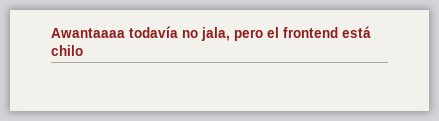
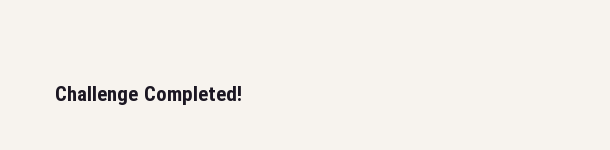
[51,26,371,41] [51,45,83,56] Awantaaaa todavía no jala, pero el frontend está chilo -> [55,86,242,105] Challenge Completed!

